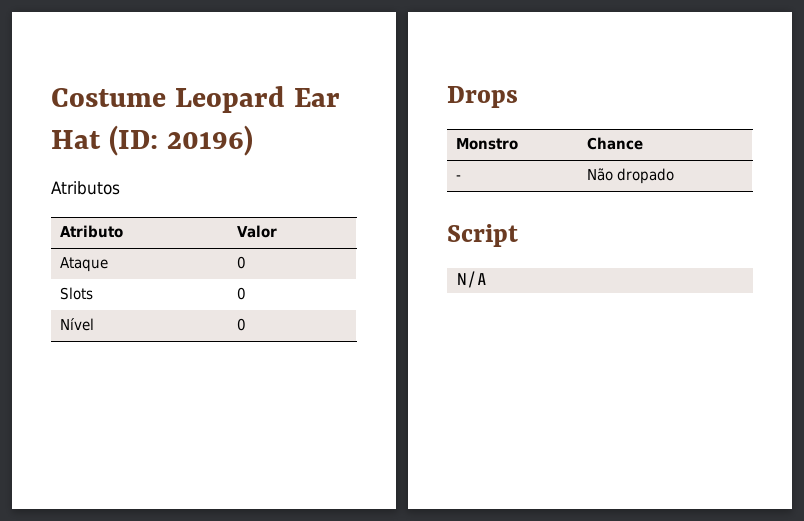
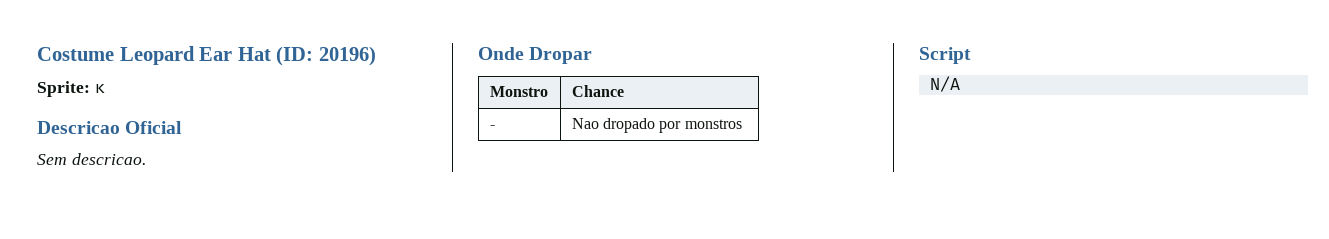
[51,181,120,195] [59,225,123,238] [236,225,277,238] [59,257,108,272] [236,256,246,269] [59,287,93,300] [236,287,246,300] [59,318,94,331] [236,318,246,331] [447,86,518,108] Atributos // Atributo | Valor // Ataque | 0 // Slots | 0 // Nível | 0 // Drops -> [37,81,105,97] [37,121,183,134] [37,153,146,165] [478,47,593,64] Sprite: ĸ // Descricao Oficial // Sem descricao. // Onde Dropar
[586,168,613,181] Não -> [571,118,599,129] Nao
(674, 176) none -> [659,119,742,133] por monstros

